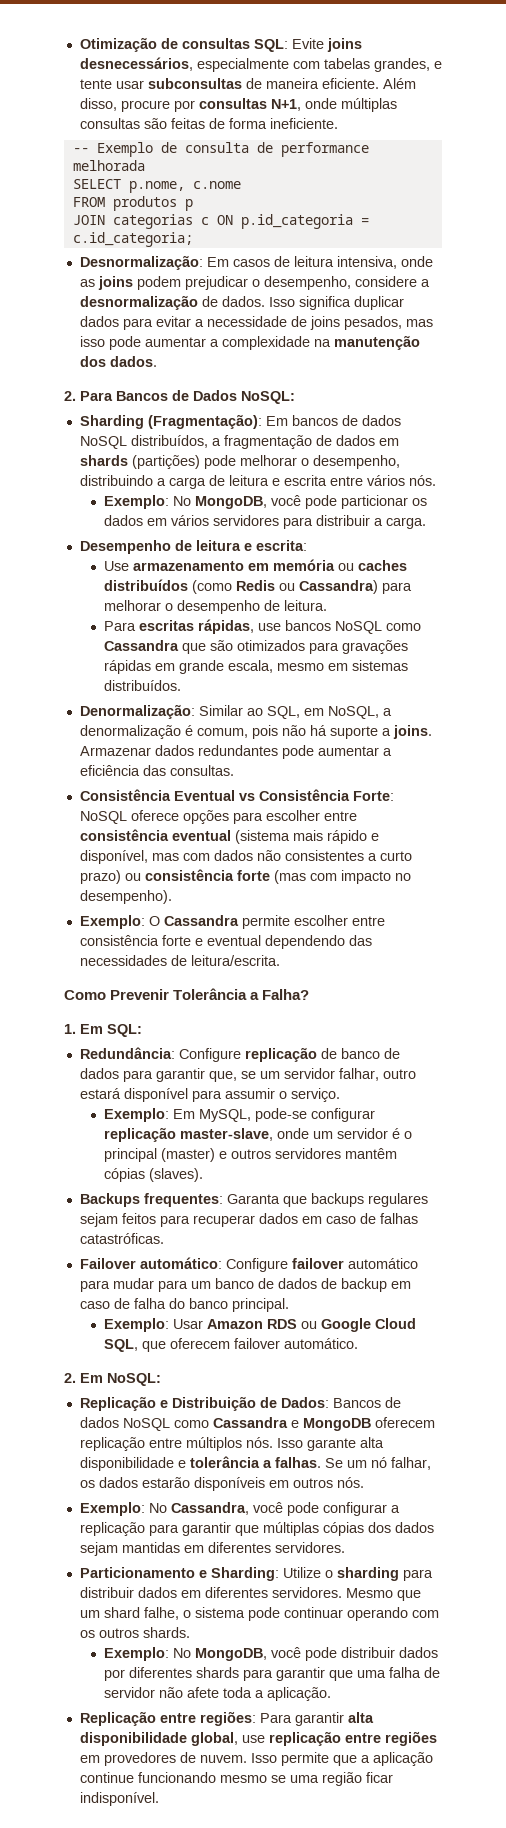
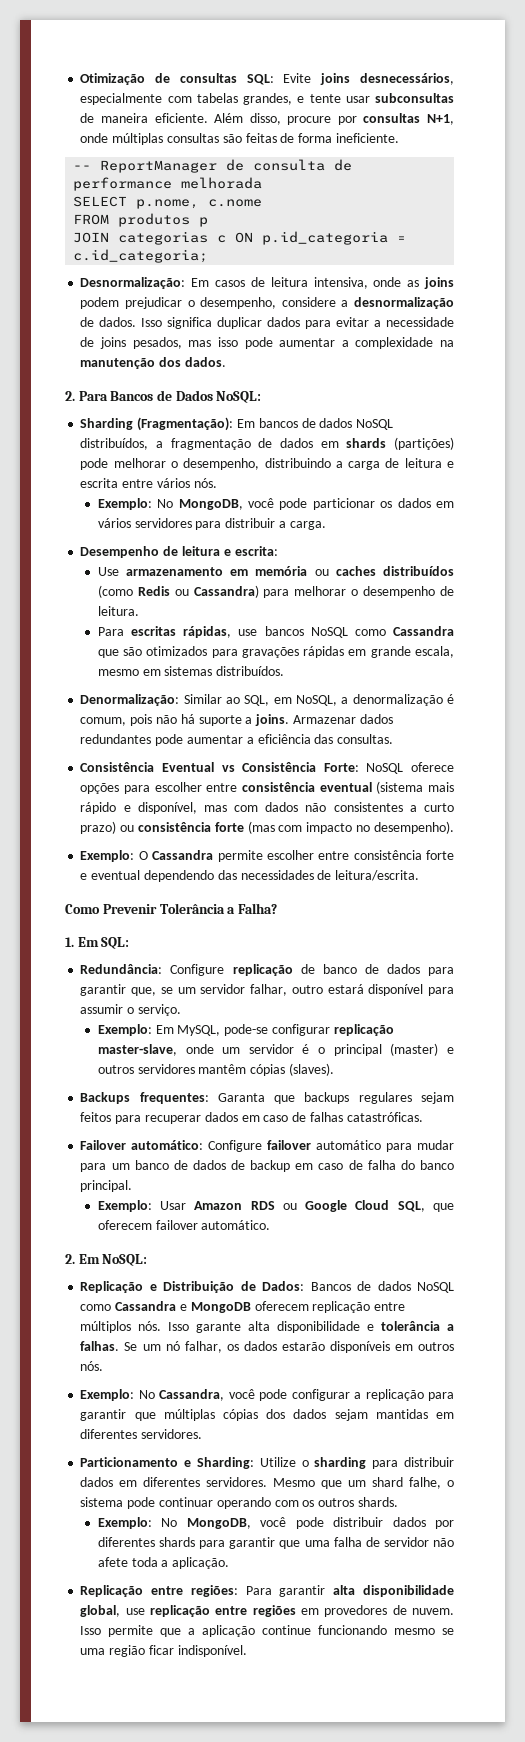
[96,142,153,157] Exemplo -> [100,160,218,173] ReportManager

